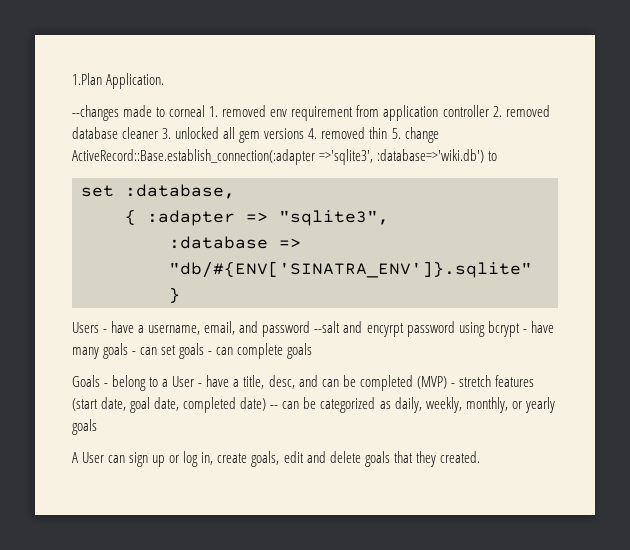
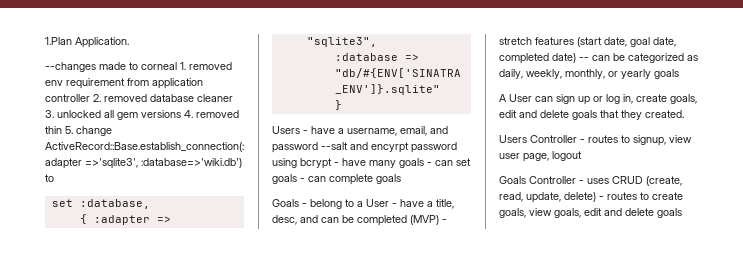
(480, 457) none -> [499,135,692,146] [499,151,582,162] [499,176,682,186] [499,192,683,203] [499,208,682,218] // Users Controller - routes to signup, view user page, logout // Goals Controller - uses CRUD (create, read, update, delete) - routes to create goals, view goals, edit and delete goals

